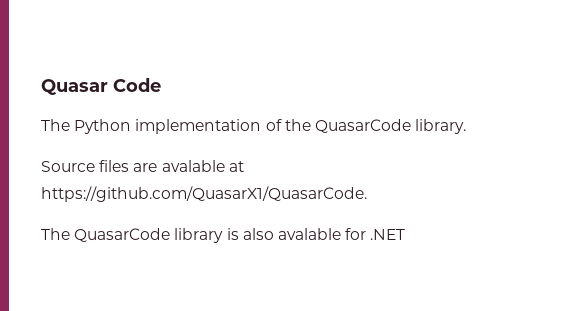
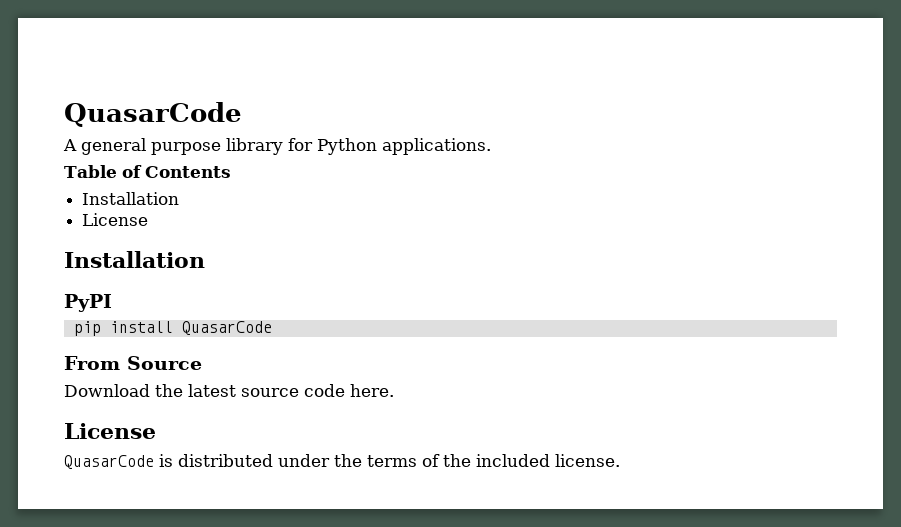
[41,78,161,95] [41,119,467,134] [41,160,244,172] [41,186,367,202] [41,228,406,243] Quasar Code // The Python implementation of the QuasarCode library. // Source files are avalable at https://github.com/QuasarX1/QuasarCode. // The QuasarCode library is also avalable for .NET -> [64,102,242,127] [63,138,491,155] [64,165,231,178] [82,192,180,205] [82,213,149,226] [64,251,205,268] [64,294,112,312] [73,321,272,336] [64,356,202,370] [64,384,394,397] [64,423,156,439] [64,454,620,469] QuasarCode // A general purpose library for Python applications. // Table of Contents // Installation // License // Installation // PyPI // pip install QuasarCode // From Source // Download the latest source code here. // License // QuasarCode is distributed under the terms of the included license.

